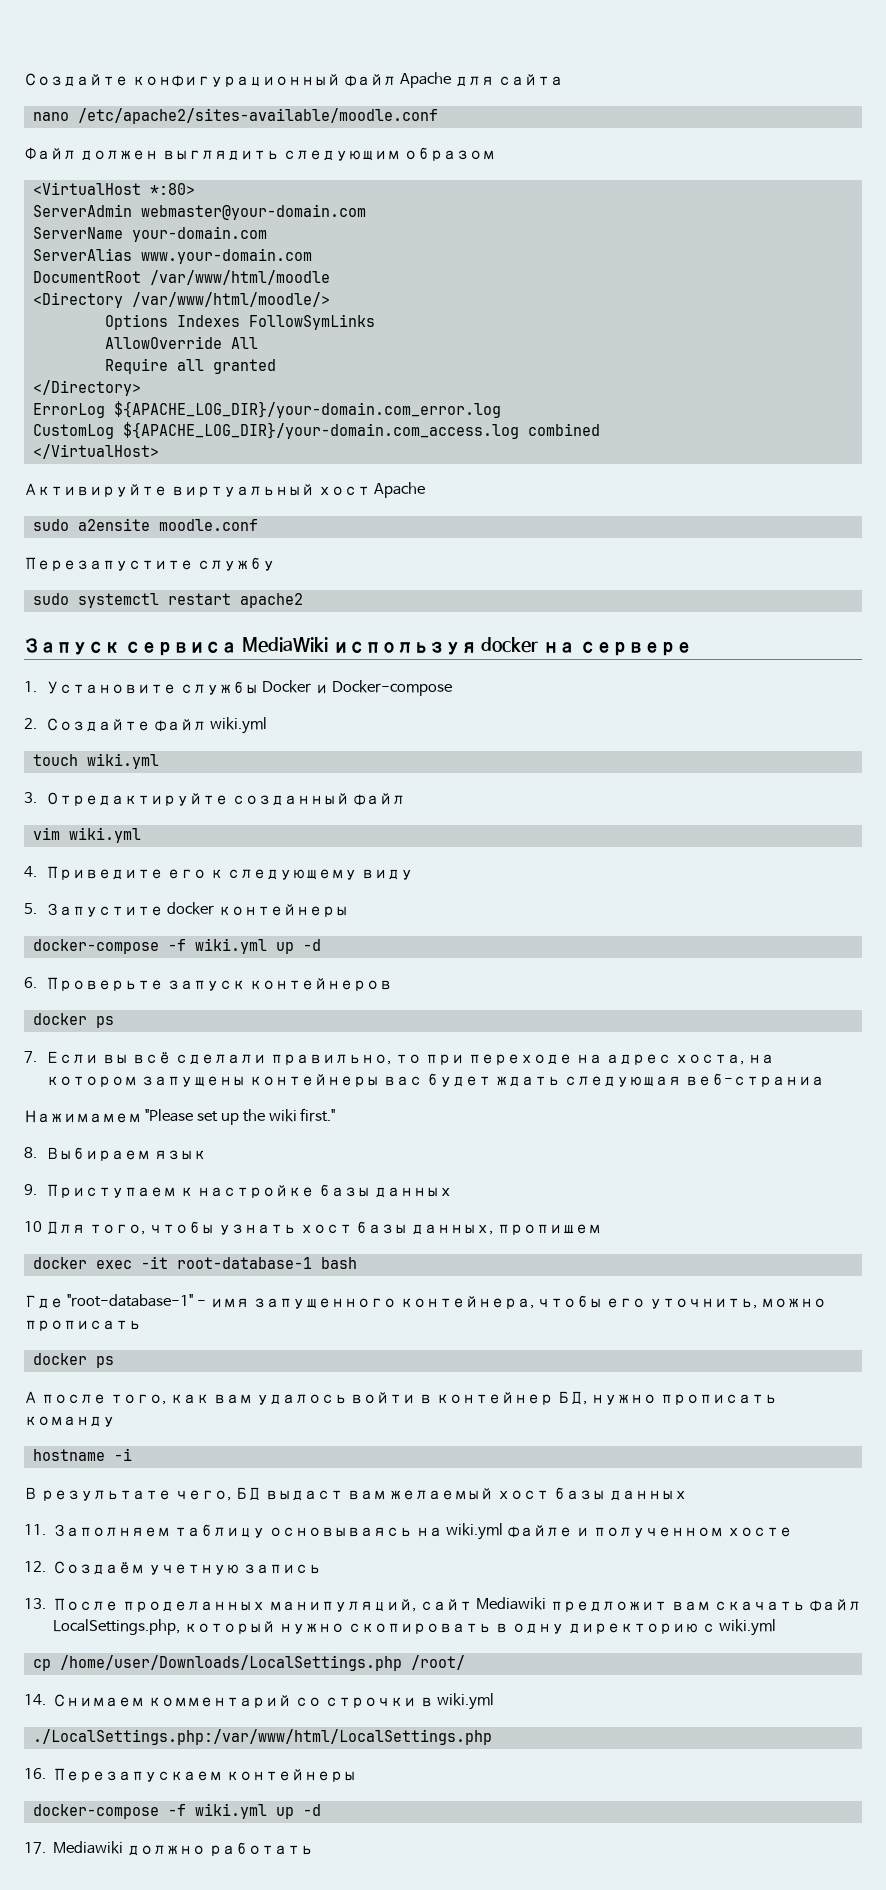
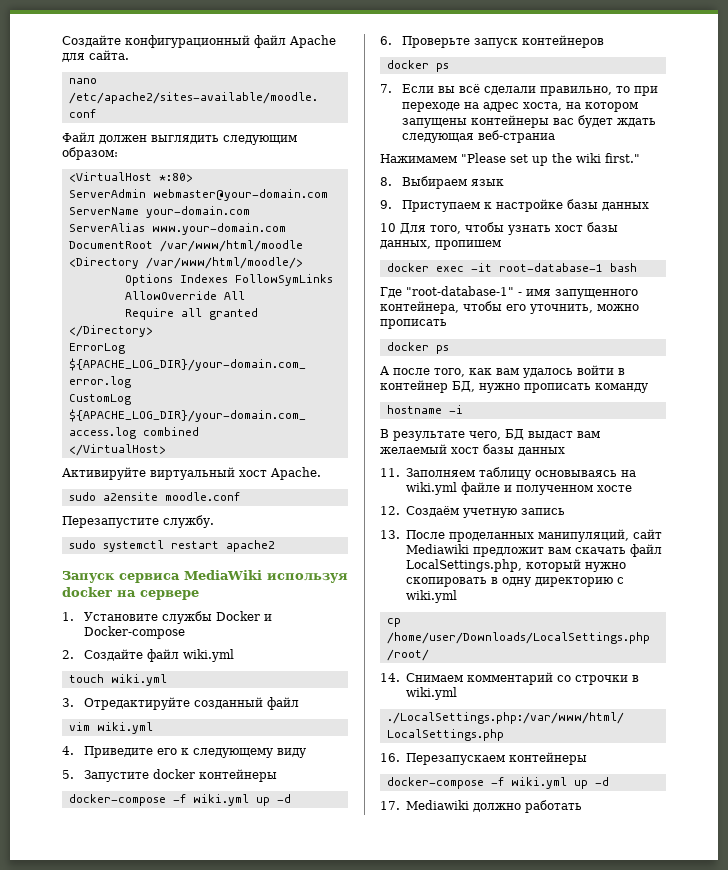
[497,74,563,86] сайта -> [89,50,129,60] сайта.
[403,147,495,161] образом -> [62,147,118,160] образом:
[373,482,425,498] Apache -> [270,467,321,480] Apache.
[196,557,275,571] службу -> [163,515,214,528] службу.

